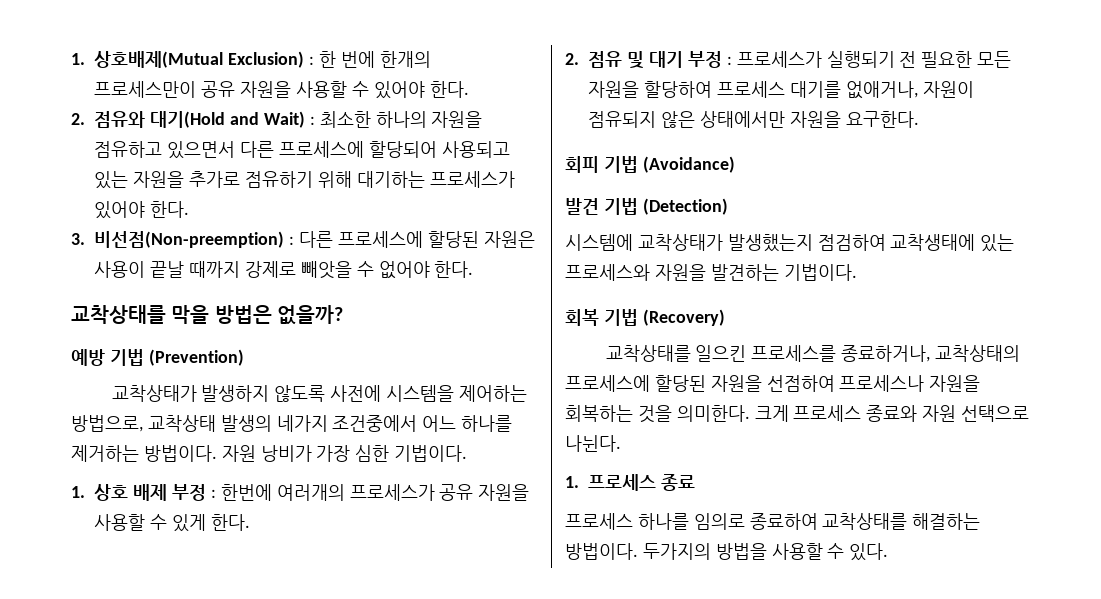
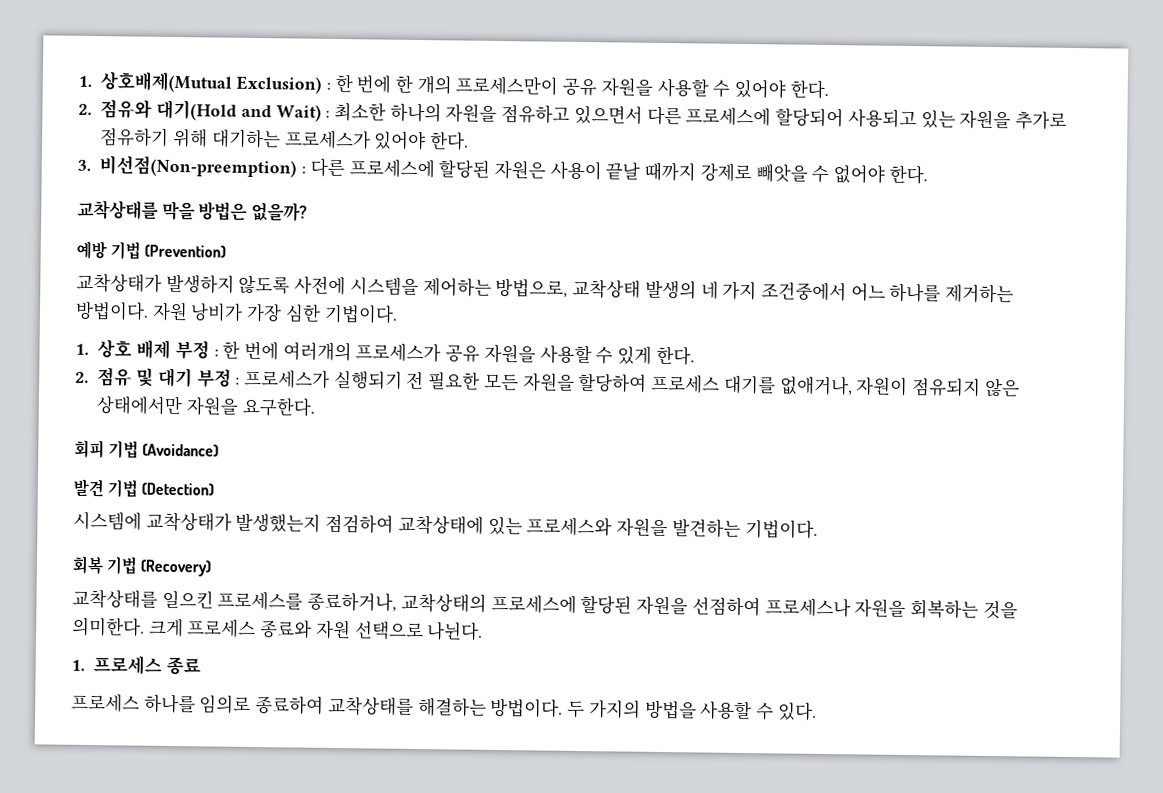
[379,51,431,68] 한개의 -> [395,74,452,95] 한 개의
[276,415,328,432] 네가지 -> [700,281,758,301] 네 가지
[220,484,272,501] 한번에 -> [222,340,280,361] 한 번에
[890,234,976,251] 교착생태에 -> [397,514,484,535] 교착상태에
[642,543,711,560] 두가지의 -> [567,699,641,719] 두 가지의

